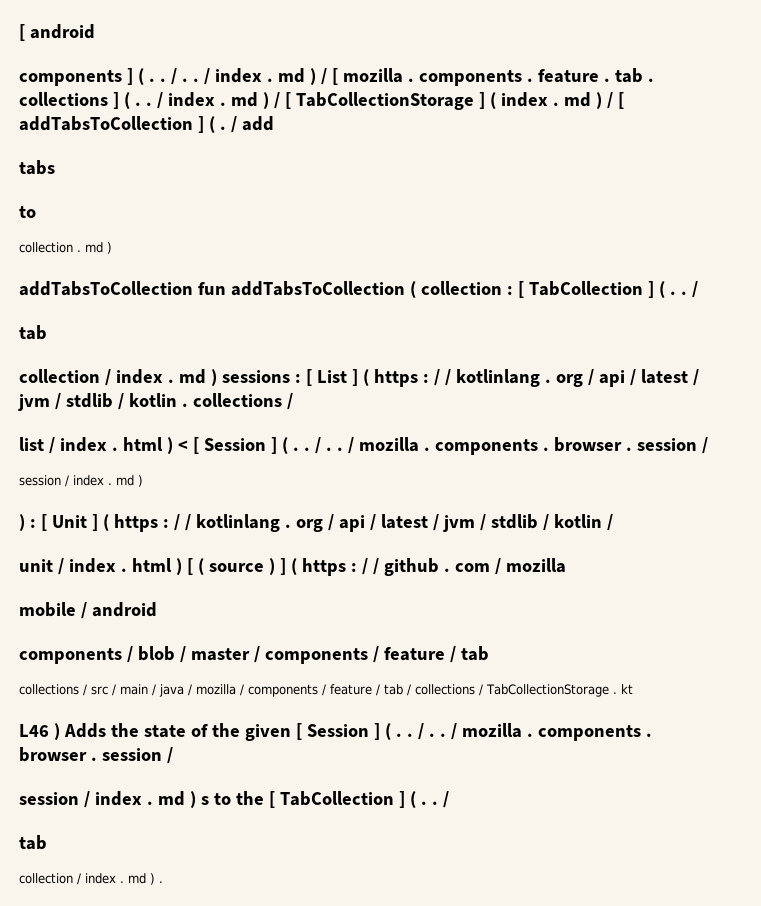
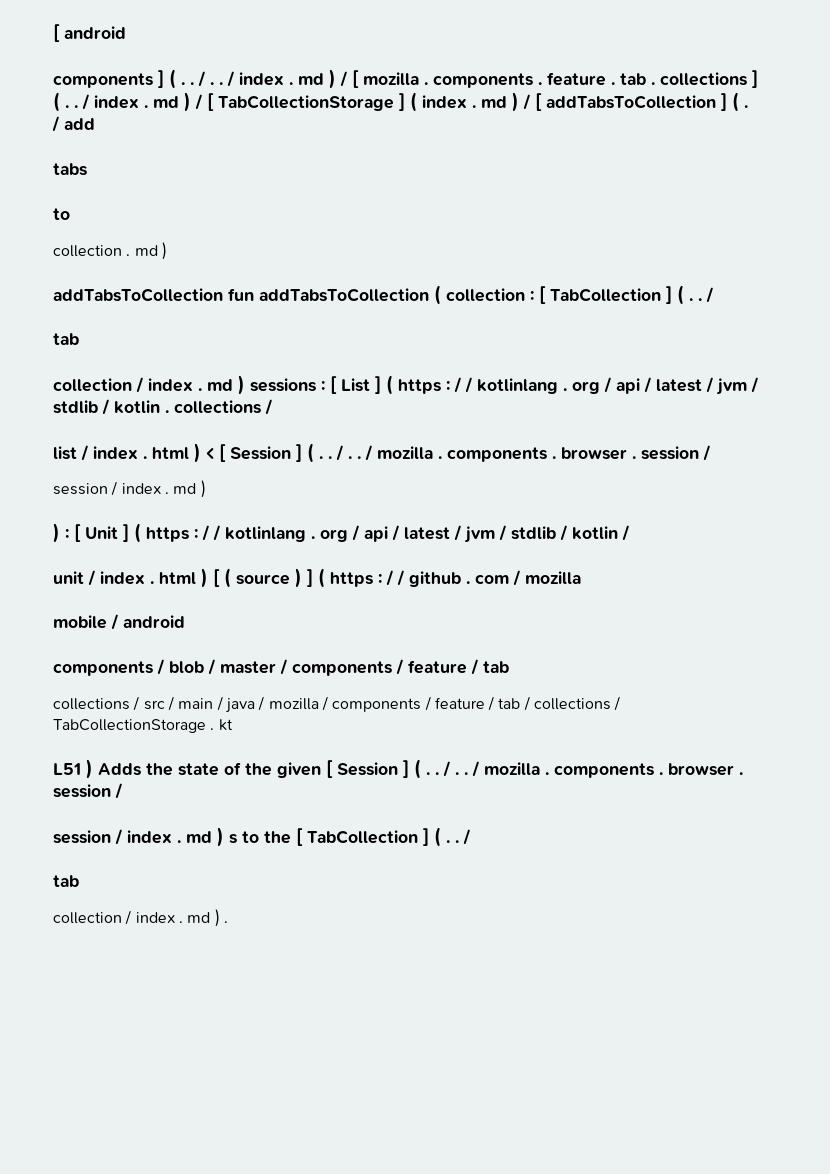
[19,724,49,737] L46 -> [53,763,81,775] L51

